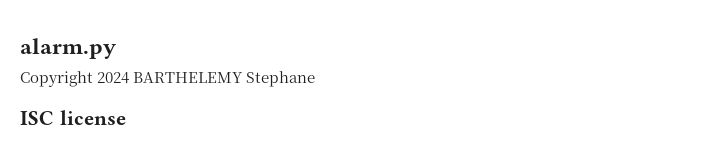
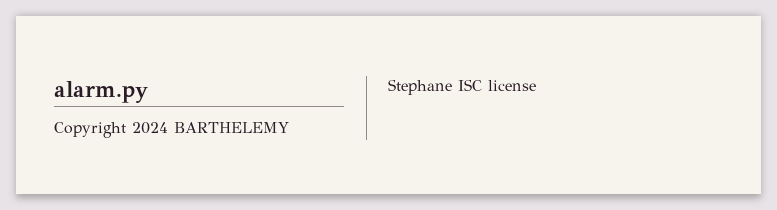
(316, 79) // -> (452, 87) none

